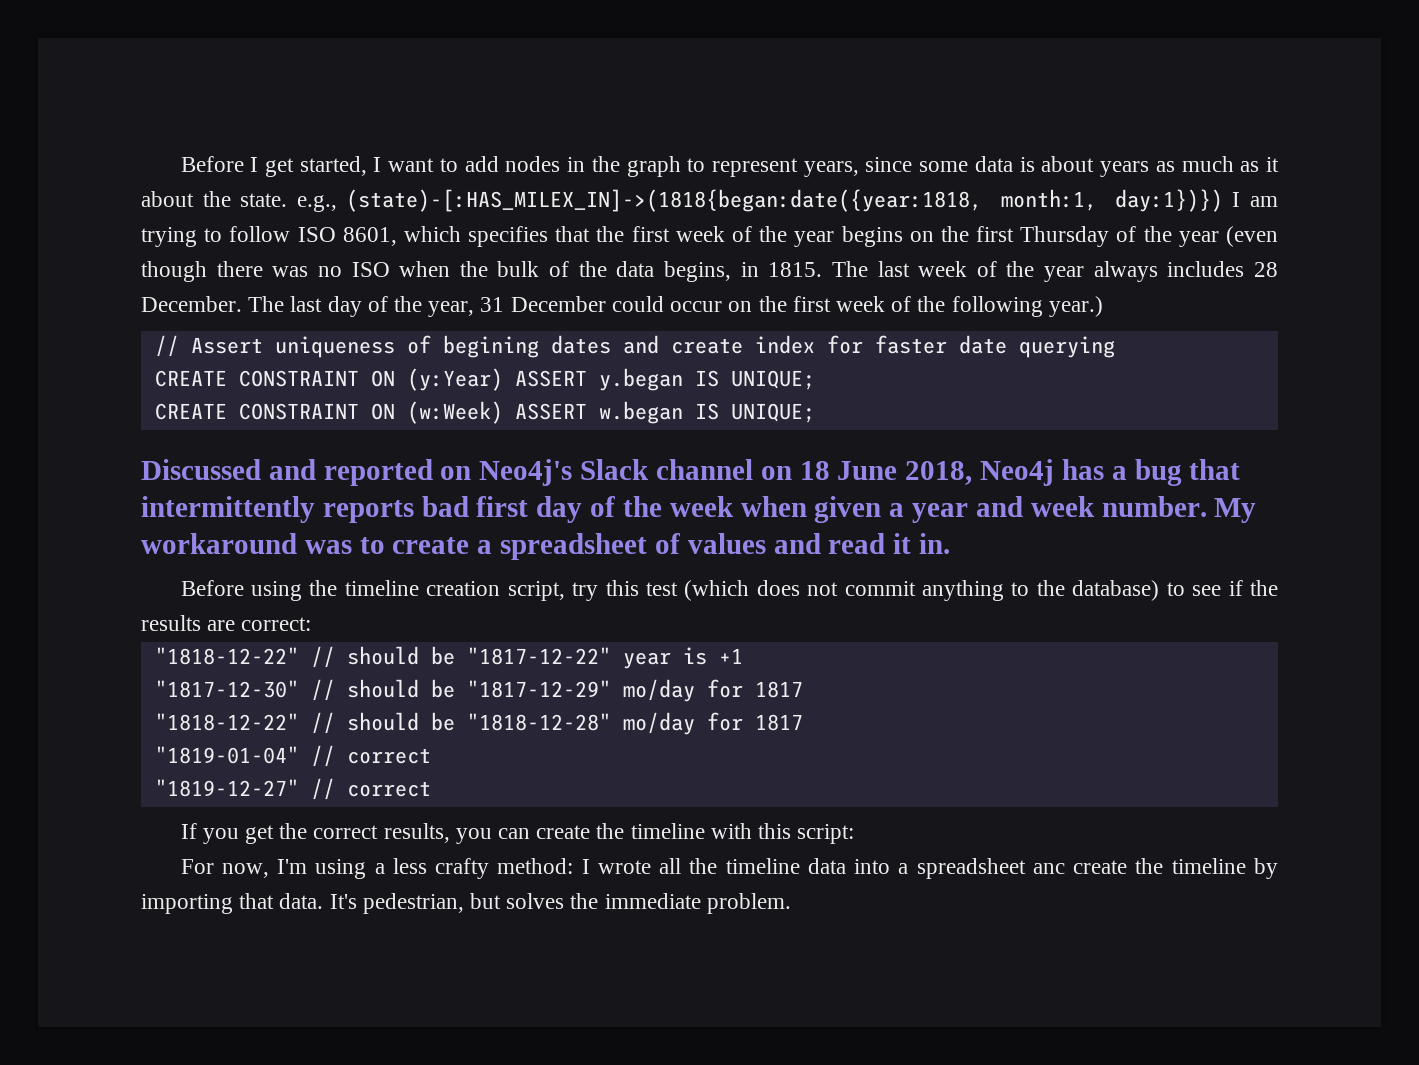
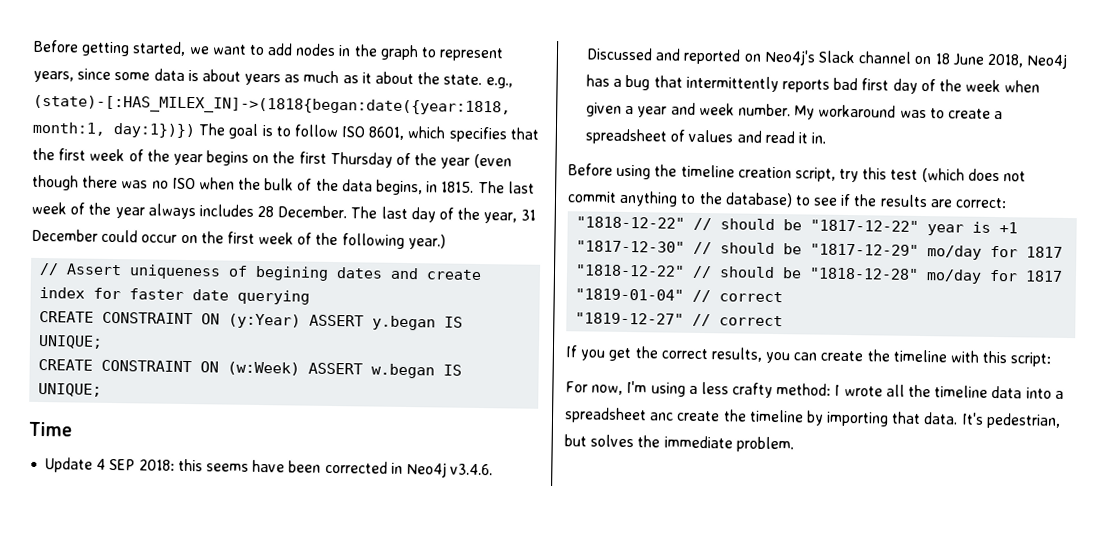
[180,156,382,177] Before I get started, I -> [33,39,210,57] Before getting started, we
[1232,192,1278,207] [141,227,197,247] I am trying -> [198,123,273,139] The goal is
(815, 413) none -> [28,421,72,437] [45,457,494,478] Time // Update 4 SEP 2018: this seems have been corrected in Neo4j v3.4.6.

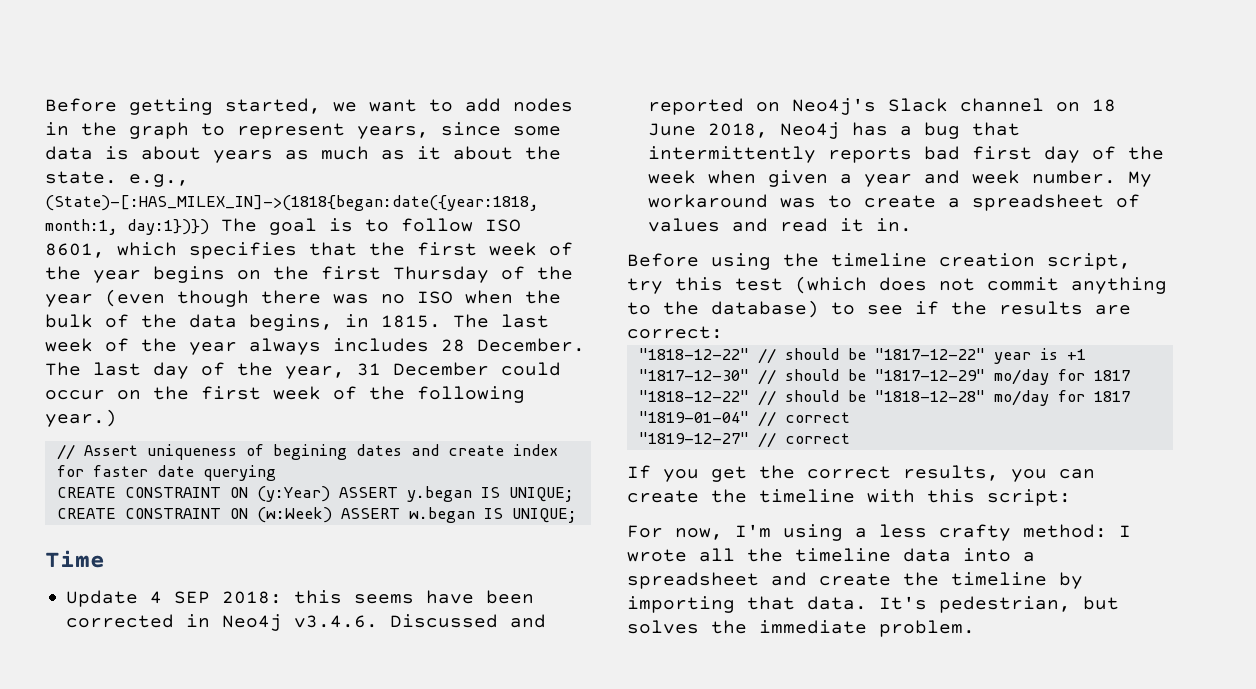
[33,94,511,117] (state)-[:HAS_MILEX_IN]->(1818{began:date({year:1818, -> [45,195,539,211] (State)-[:HAS_MILEX_IN]->(1818{began:date({year:1818,
[649,412,675,421] anc -> [771,572,807,586] and

